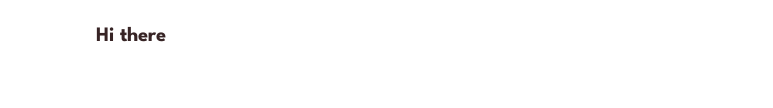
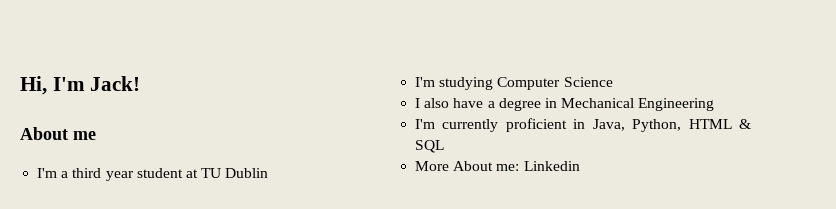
[96,26,166,42] Hi there -> [20,76,141,95] [20,127,96,140] [37,168,269,181] [415,77,613,90] [415,98,715,111] [415,118,751,132] [415,140,445,153] [415,161,580,171] Hi, I'm Jack! // About me // I'm a third year student at TU Dublin // I'm studying Computer Science // I also have a degree in Mechanical Engineering // I'm currently proficient in Java, Python, HTML & SQL // More About me: Linkedin

